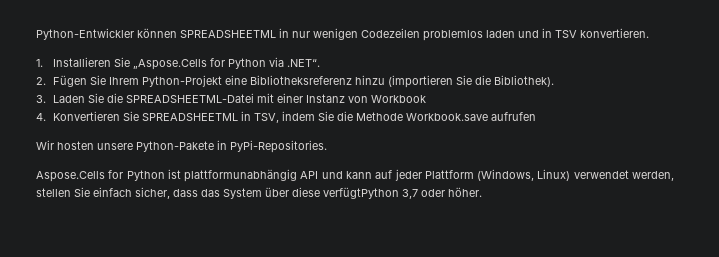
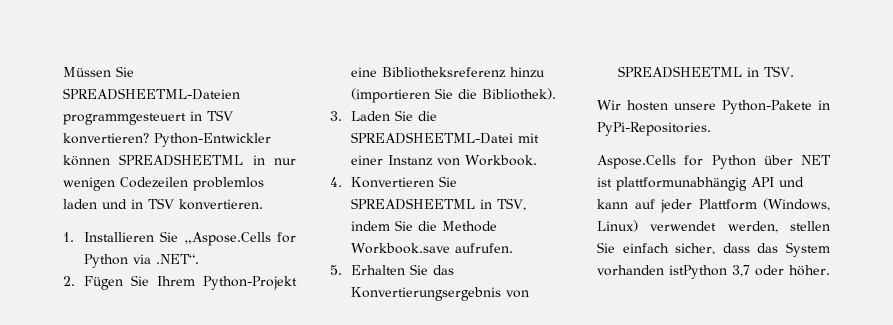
(36, 34) none -> [63,66,134,77] [63,88,240,100] [63,110,233,125] [63,133,149,144] Müssen Sie SPREADSHEETML-Dateien programmgesteuert in TSV konvertieren?
[370,95,426,103] Workbook -> [464,155,537,166] Workbook.
[490,112,536,121] aufrufen -> [454,243,513,253] [330,264,454,275] [350,287,529,301] [617,66,794,78] aufrufen. // 5. Erhalten Sie das Konvertierungsergebnis von SPREADSHEETML in TSV.
(165, 175) none -> [763,155,831,165] über NET
[265,187,399,199] über diese verfügtPython -> [597,265,727,279] vorhanden istPython

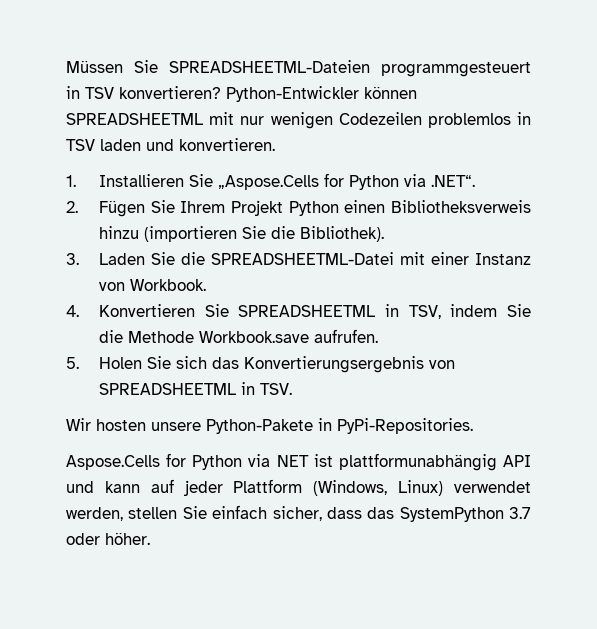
[252,155,265,165] in -> [209,112,235,125] mit
[63,198,174,209] laden und in TSV -> [517,112,531,125] [66,139,174,151] in TSV laden und
[203,276,297,290] [350,67,506,78] Python-Projekt eine Bibliotheksreferenz -> [231,200,531,216] Projekt Python einen Bibliotheksverweis
[350,264,428,275] Erhalten Sie -> [99,356,208,369] Holen Sie sich
[763,155,793,165] über -> [248,454,271,467] via
[786,242,830,257] [597,265,750,279] System vorhanden istPython 3,7 -> [399,507,531,522] SystemPython 3.7

